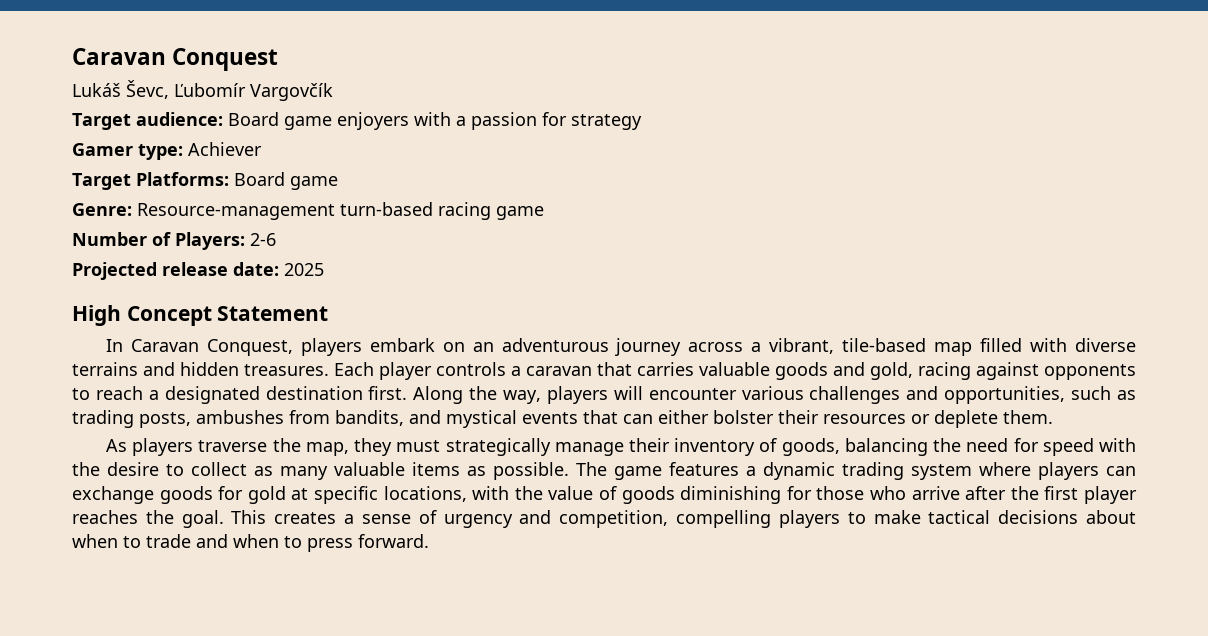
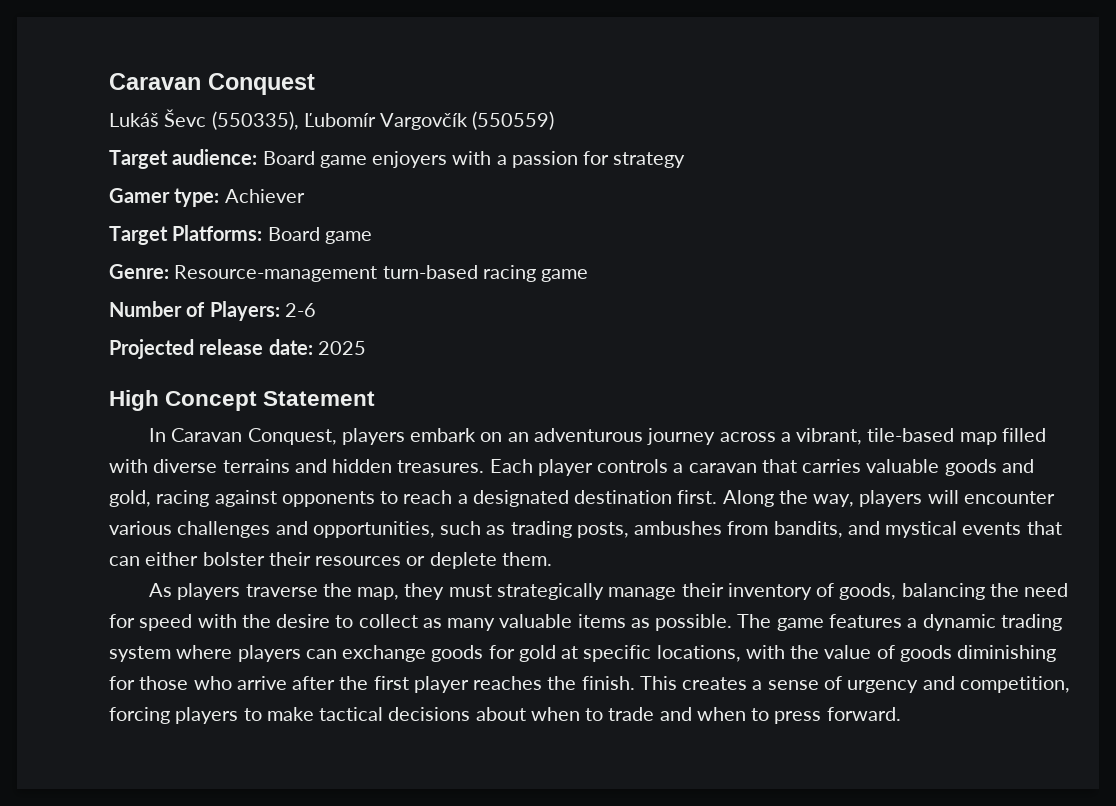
[126,80,169,99] Ševc, -> [164,109,299,130] Ševc (550335),
(333, 92) none -> [472,111,555,130] (550559)
[181,510,224,528] goal. -> [581,676,635,690] finish.
[676,510,772,528] compelling -> [109,707,170,724] forcing

